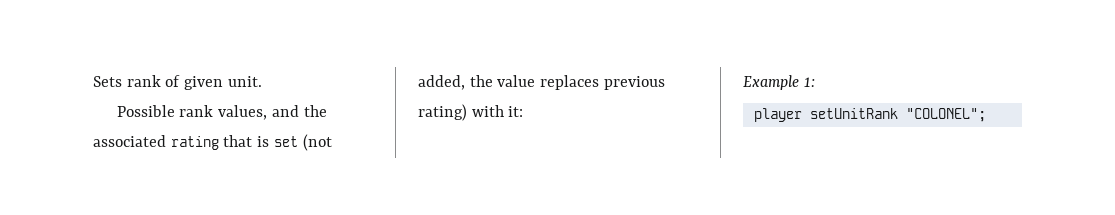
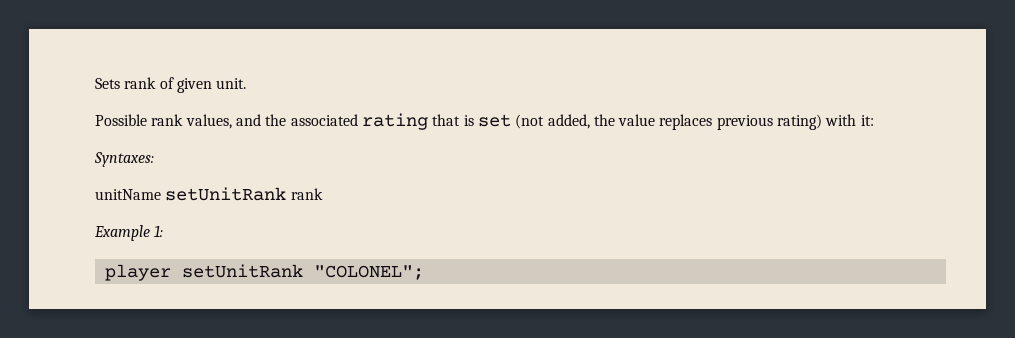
(524, 111) none -> [94,152,154,167] [95,187,323,201] // Syntaxes: // unitName setUnitRank rank

